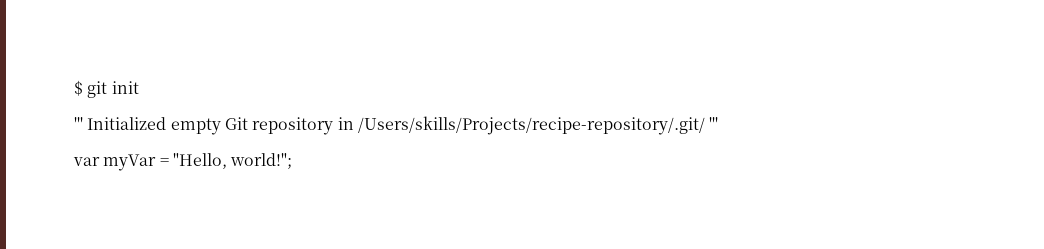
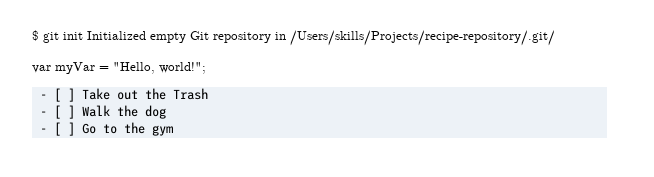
[74,117,83,130] // ''' -> (83, 36) none
[709,117,719,130] ''' -> (555, 38) none
(293, 161) none -> [39,88,208,102] [39,105,166,119] [39,122,173,136] // - [ ] Take out the Trash // - [ ] Walk the dog // - [ ] Go to the gym

